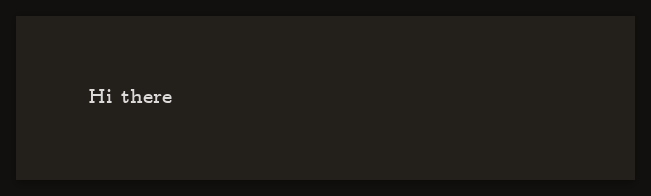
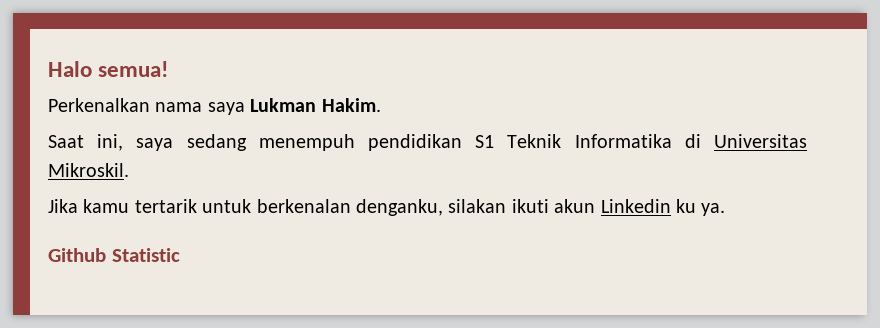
[88,89,172,103] Hi there -> [48,61,169,77] [48,98,381,115] [48,134,807,151] [48,163,129,177] [48,199,726,216] [48,248,180,262] Halo semua! // Perkenalkan nama saya Lukman Hakim. // Saat ini, saya sedang menempuh pendidikan S1 Teknik Informatika di Universitas Mikroskil. // Jika kamu tertarik untuk berkenalan denganku, silakan ikuti akun Linkedin ku ya. // Github Statistic

